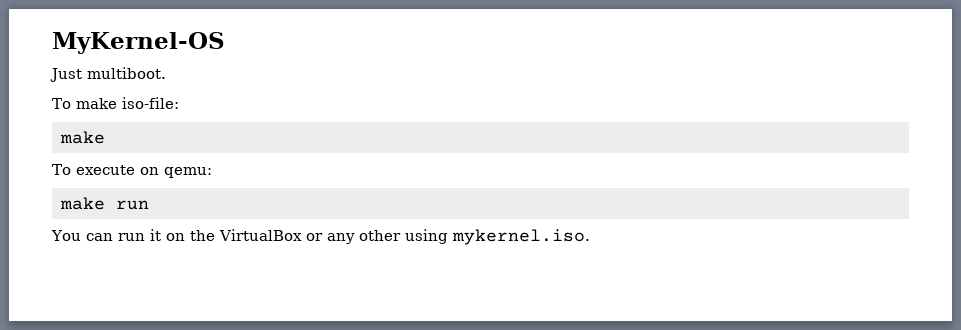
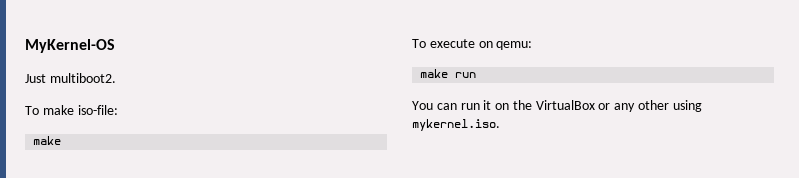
[87,67,166,79] multiboot. -> [49,73,116,83] multiboot2.

